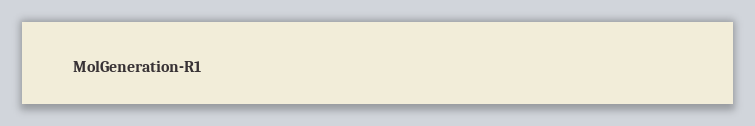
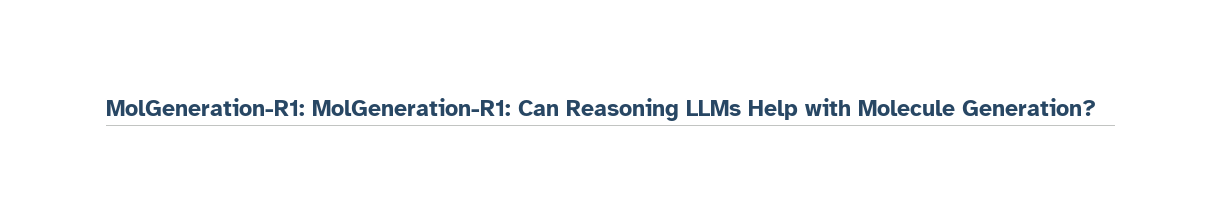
[73,60,201,72] MolGeneration-R1 -> [106,98,1096,121] MolGeneration-R1: MolGeneration-R1: Can Reasoning LLMs Help with Molecule Generation?

